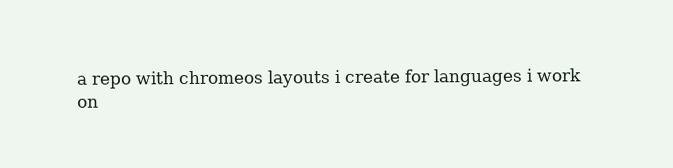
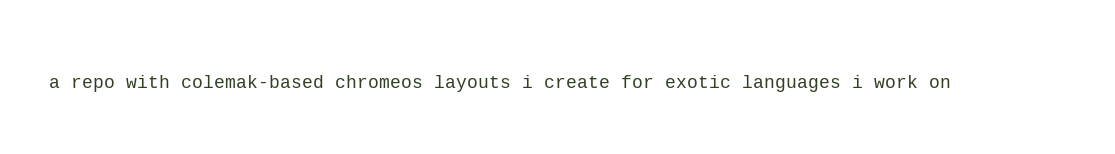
(174, 78) none -> [181,75,324,88] colemak-based
(430, 76) none -> [665,75,731,88] exotic

